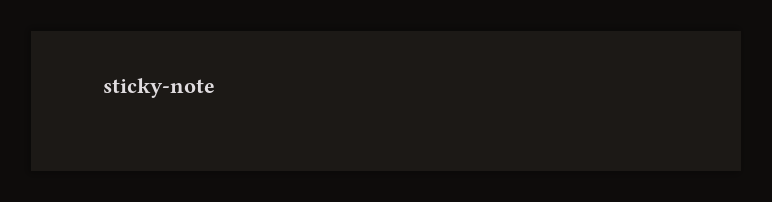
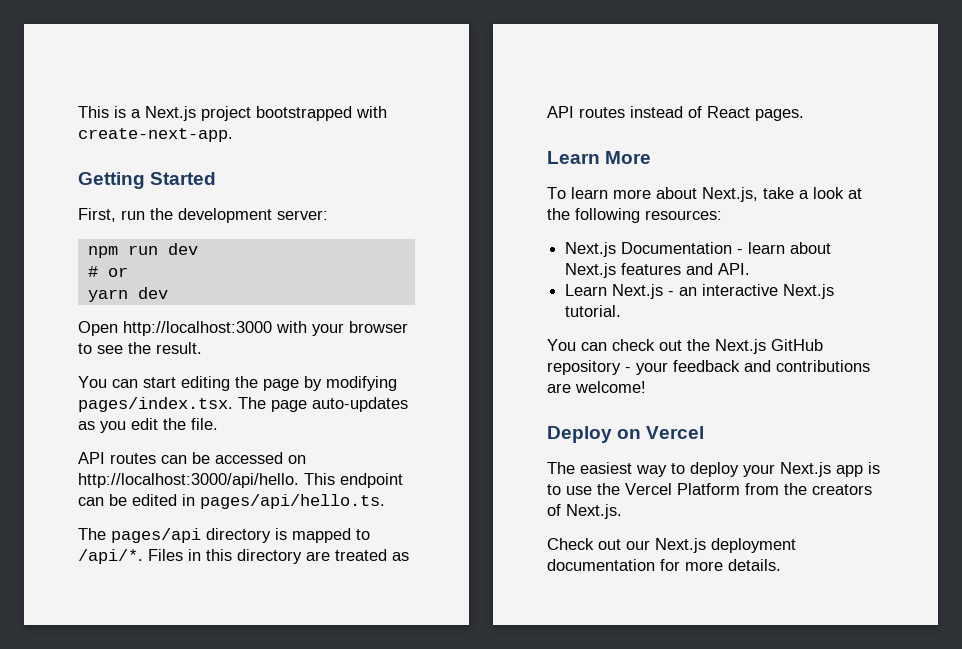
[103,78,215,98] sticky-note -> [78,106,387,121] [78,128,233,142] [78,172,217,189] [78,208,328,223] [87,243,198,258] [87,266,128,277] [87,287,168,302] [78,321,408,336] [78,342,202,354] [78,376,397,391] [78,397,408,412] [78,418,218,433] [78,452,306,464] [78,473,403,488] [78,494,385,509] [78,528,370,543] [78,549,409,564] [547,106,804,121] [547,151,652,164] [547,187,862,202] [547,208,722,223] [565,242,832,257] [565,263,751,278] [565,284,835,299] [565,305,622,317] [547,339,823,354] [547,360,870,375] [547,381,646,393] [547,426,705,443] [547,462,880,477] [547,483,872,495] [547,504,622,519] [547,538,796,553] [547,559,781,571] This is a Next.js project bootstrapped with create-next-app. // Getting Started // First, run the development server: // npm run dev // # or // yarn dev // Open http://localhost:3000 with your browser to see the result. // You can start editing the page by modifying pages/index.tsx. The page auto-updates as you edit the file. // API routes can be accessed on http://localhost:3000/api/hello. This endpoint can be edited in pages/api/hello.ts. // The pages/api directory is mapped to /api/*. Files in this directory are treated as API routes instead of React pages. // Learn More // To learn more about Next.js, take a look at the following resources: // Next.js Documentation - learn about Next.js features and API. // Learn Next.js - an interactive Next.js tutorial. // You can check out the Next.js GitHub repository - your feedback and contributions are welcome! // Deploy on Vercel // The easiest way to deploy your Next.js app is to use the Vercel Platform from the creators of Next.js. // Check out our Next.js deployment documentation for more details.

